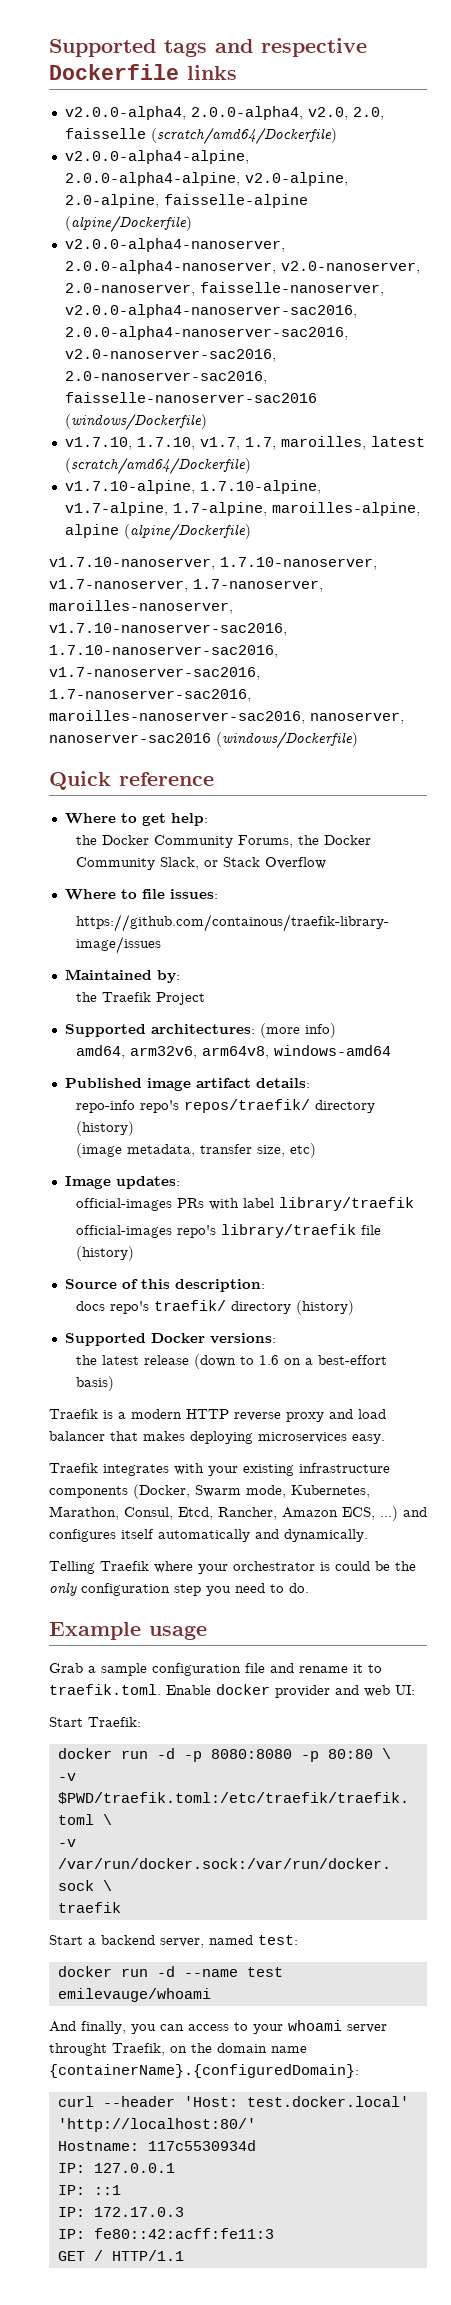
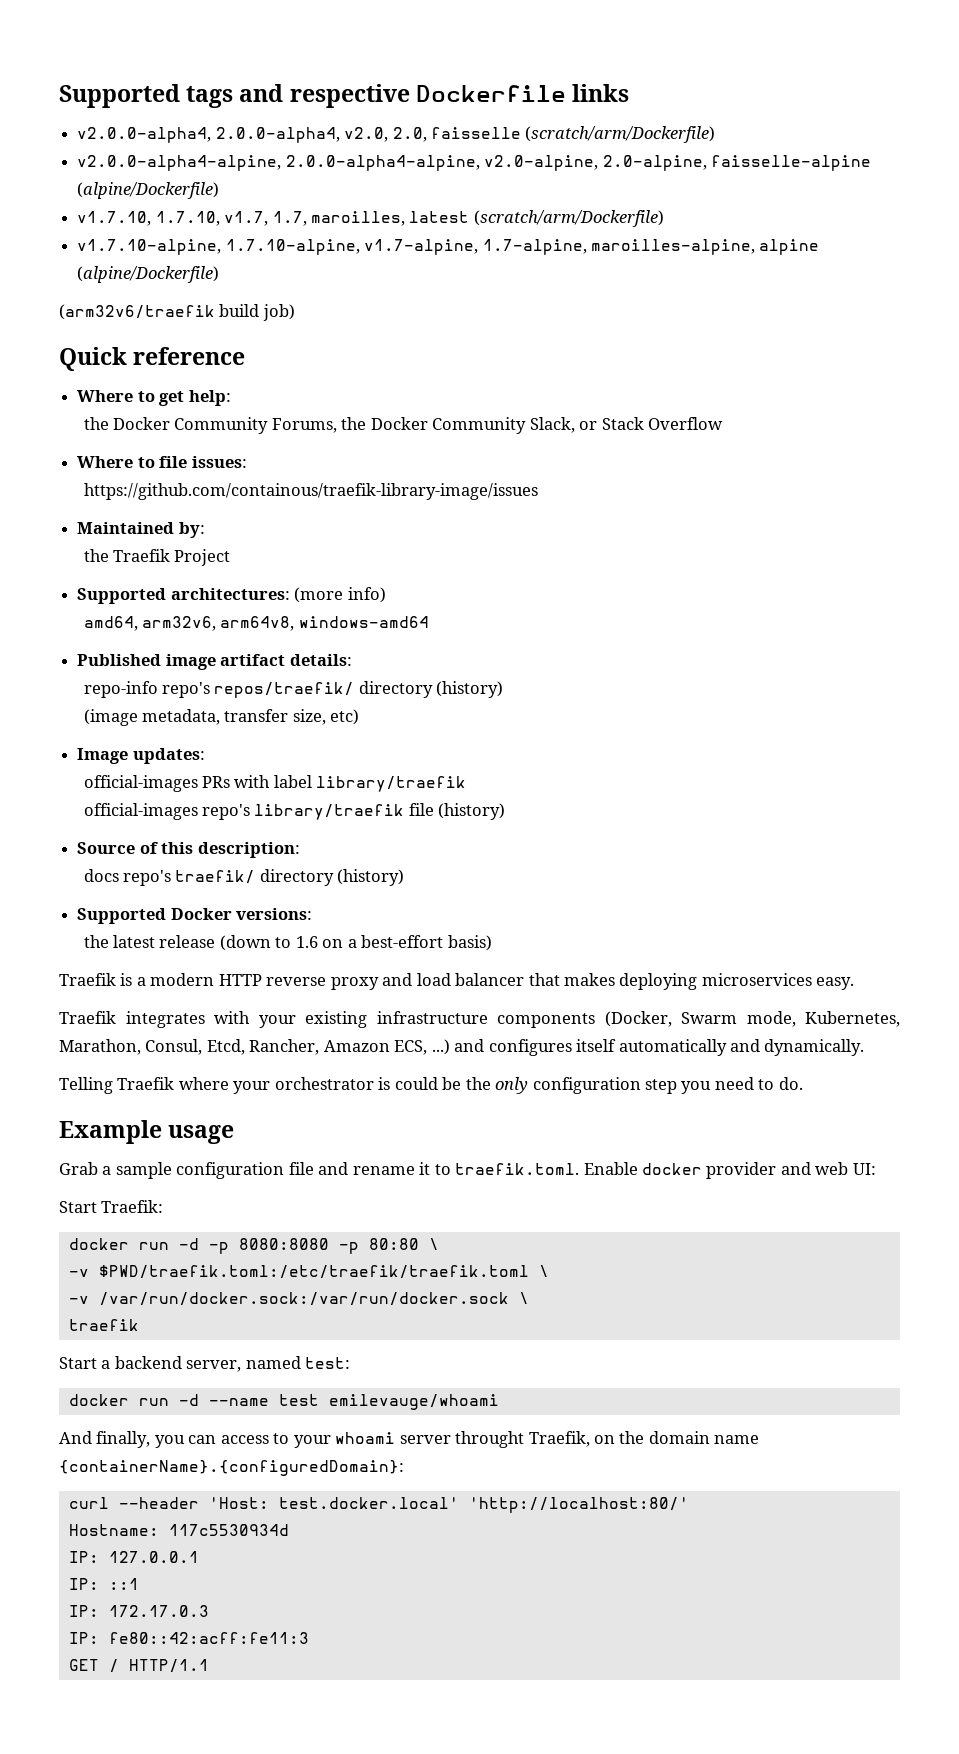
[150,127,337,145] (scratch/amd64/Dockerfile) -> [525,126,716,143] (scratch/arm/Dockerfile)
[64,238,285,252] [64,260,420,274] [64,282,384,296] [64,304,357,318] [64,326,348,340] [64,349,276,362] [64,371,267,384] [64,392,317,403] [64,413,207,431] // v2.0.0-alpha4-nanoserver, 2.0.0-alpha4-nanoserver, v2.0-nanoserver, 2.0-nanoserver, faisselle-nanoserver, v2.0.0-alpha4-nanoserver-sac2016, 2.0.0-alpha4-nanoserver-sac2016, v2.0-nanoserver-sac2016, 2.0-nanoserver-sac2016, faisselle-nanoserver-sac2016 (windows/Dockerfile) -> (220, 190) none
[64,457,251,475] (scratch/amd64/Dockerfile) -> [473,210,664,227] (scratch/arm/Dockerfile)
[49,557,377,570] [49,579,323,592] [49,600,233,614] [49,623,287,636] [49,645,278,658] [49,667,260,680] [49,689,251,702] [49,710,404,724] [49,731,358,749] v1.7.10-nanoserver, 1.7.10-nanoserver, v1.7-nanoserver, 1.7-nanoserver, maroilles-nanoserver, v1.7.10-nanoserver-sac2016, 1.7.10-nanoserver-sac2016, v1.7-nanoserver-sac2016, 1.7-nanoserver-sac2016, maroilles-nanoserver-sac2016, nanoserver, nanoserver-sac2016 (windows/Dockerfile) -> [59,304,295,321] (arm32v6/traefik build job)

